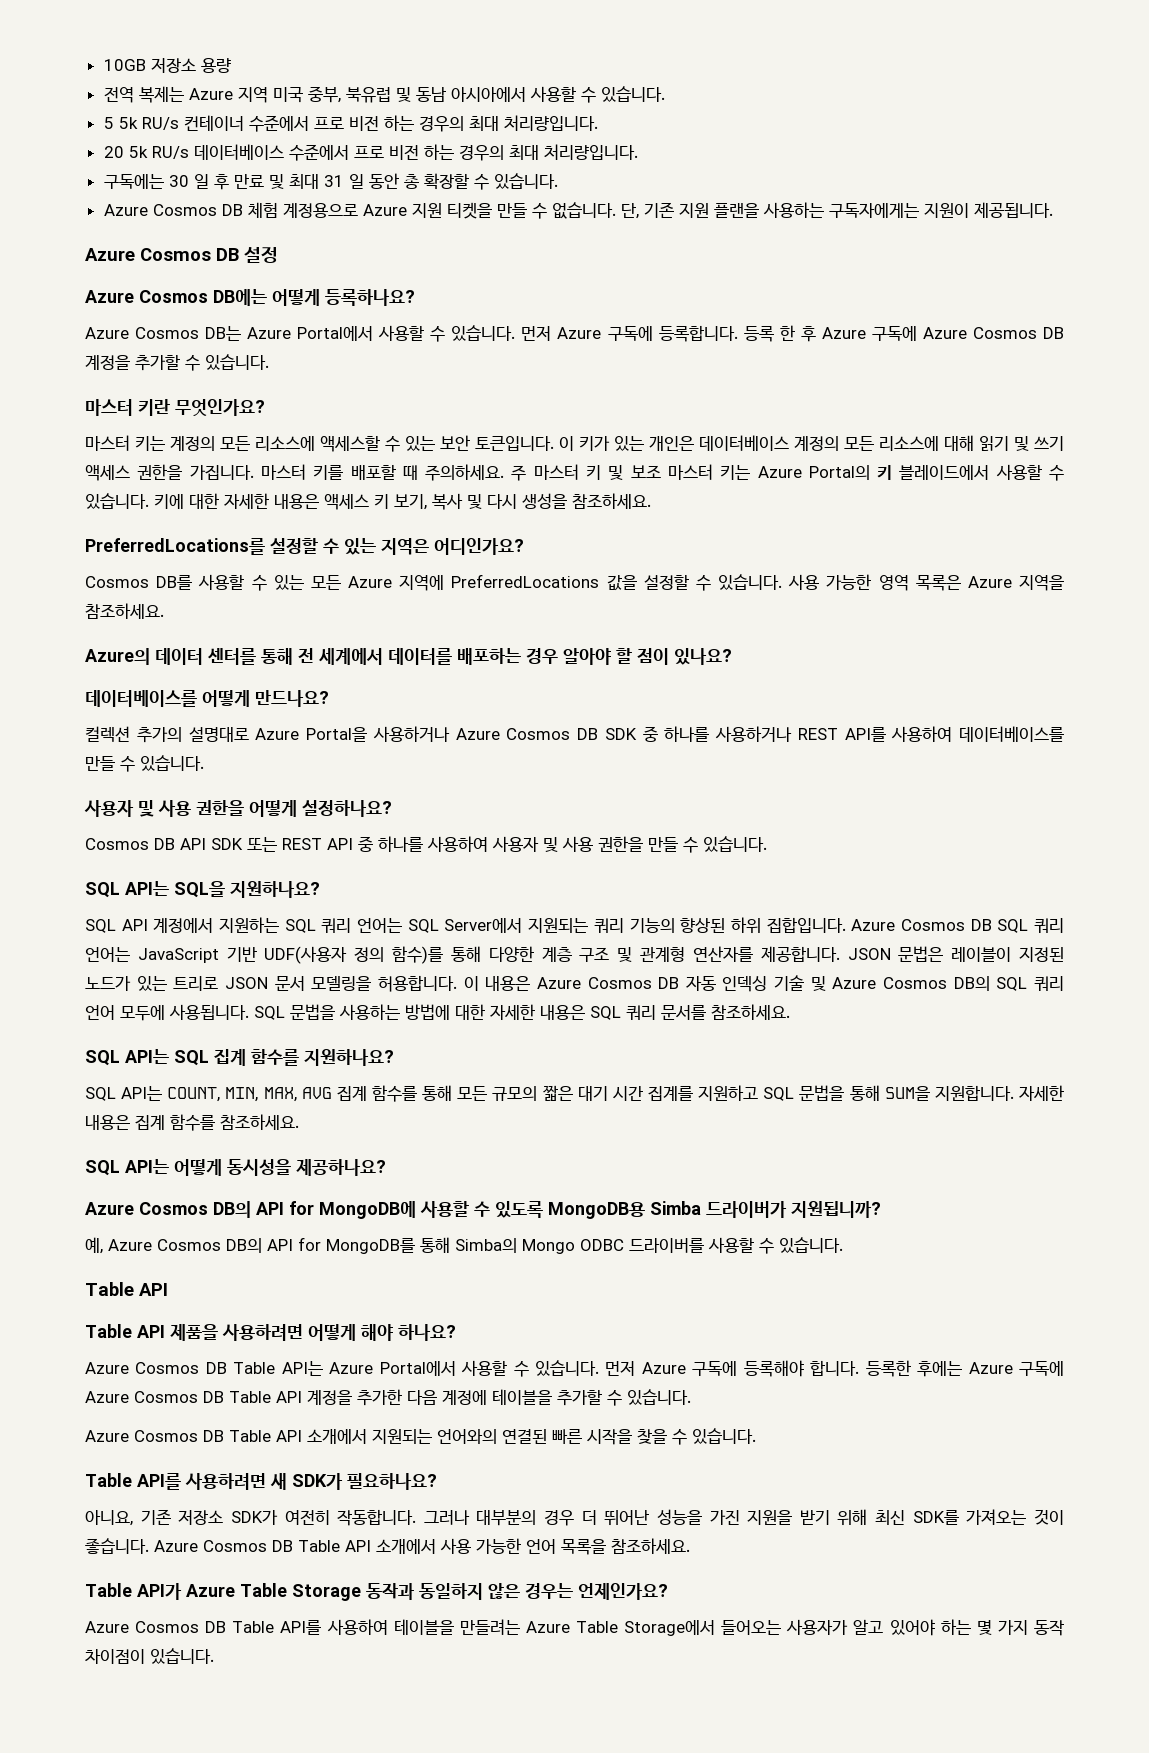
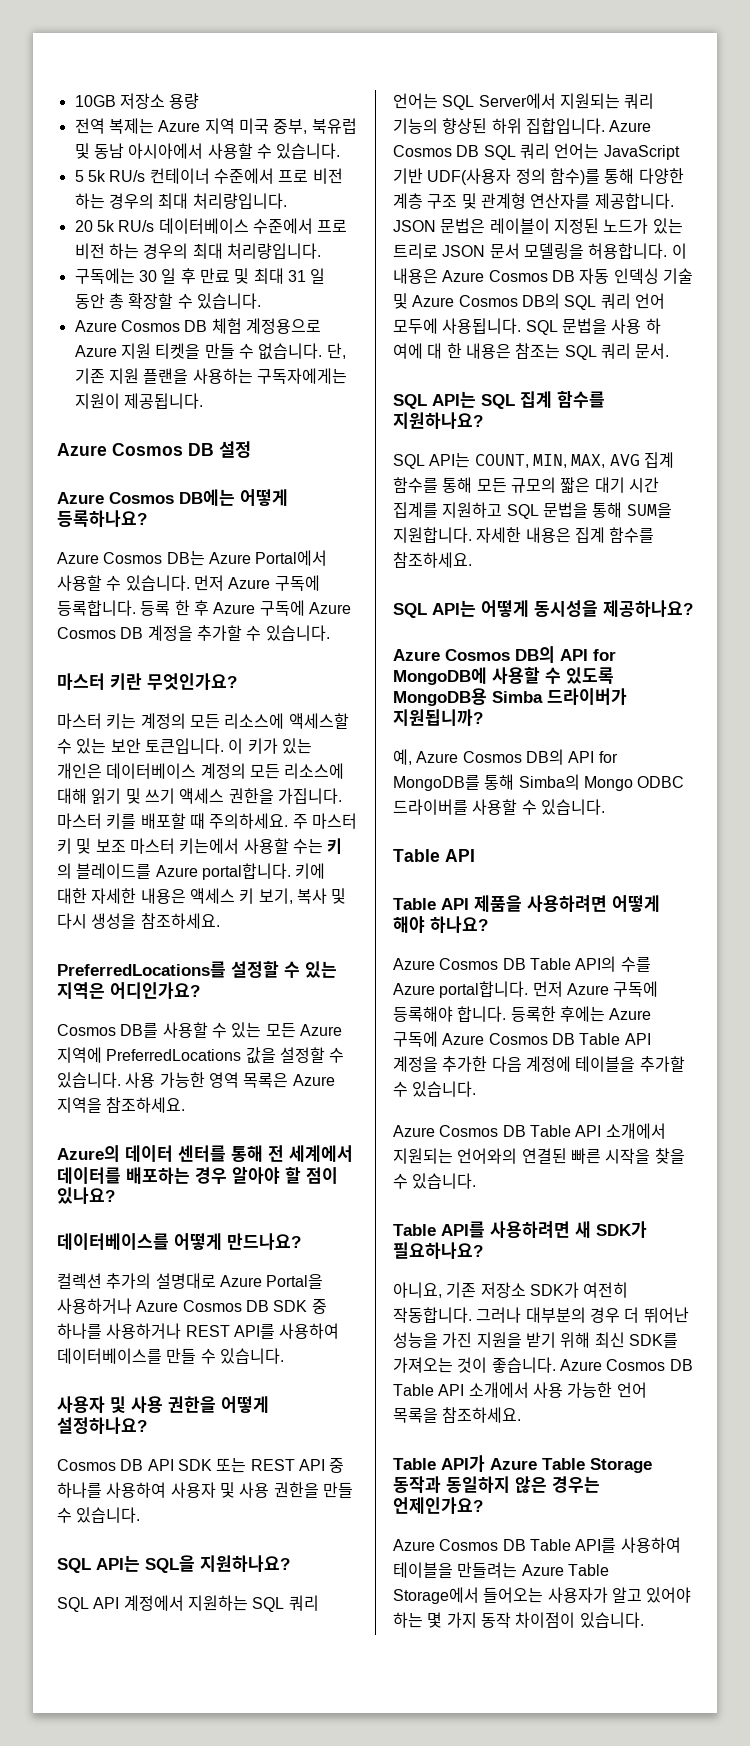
[720,464,1064,481] [85,493,149,509] 키는 Azure Portal의 키 블레이드에서 사용할 수 있습니다. -> [179,838,343,854] [57,863,291,880] 키는에서 사용할 수는 키 의 블레이드를 Azure portal합니다.
[339,1004,790,1020] 사용하는 방법에 대한 자세한 내용은 SQL 쿼리 문서를 참조하세요. -> [611,318,661,334] [393,343,670,360] 사용 하 여에 대 한 내용은 참조는 SQL 쿼리 문서.
[281,1360,600,1377] API는 Azure Portal에서 사용할 수 있습니다. -> [575,956,651,972] [393,981,529,998] API의 수를 Azure portal합니다.

